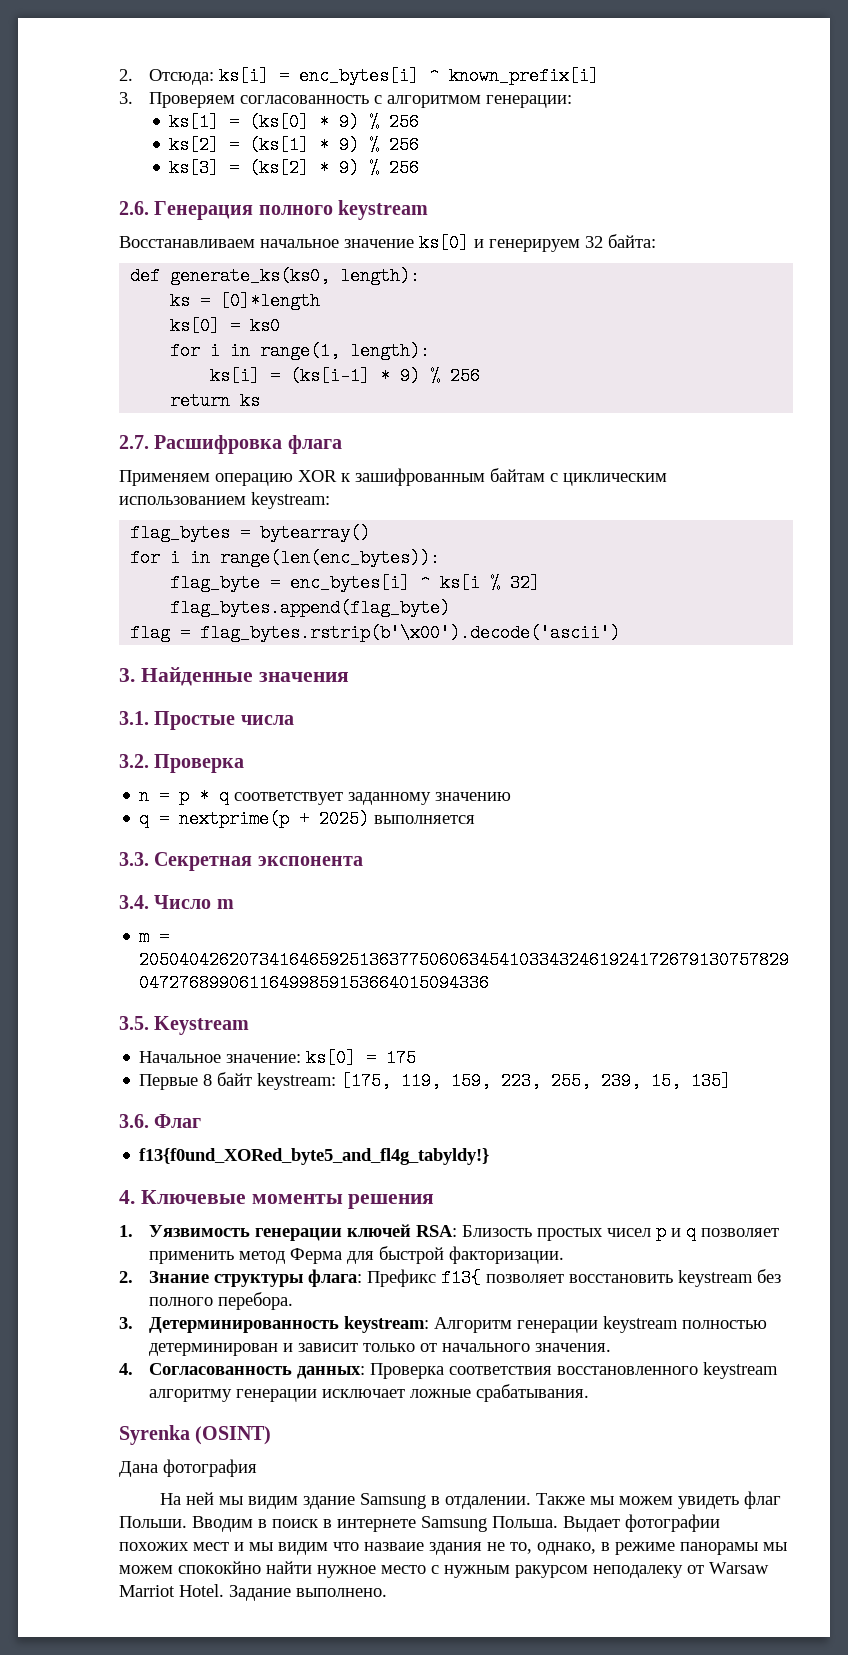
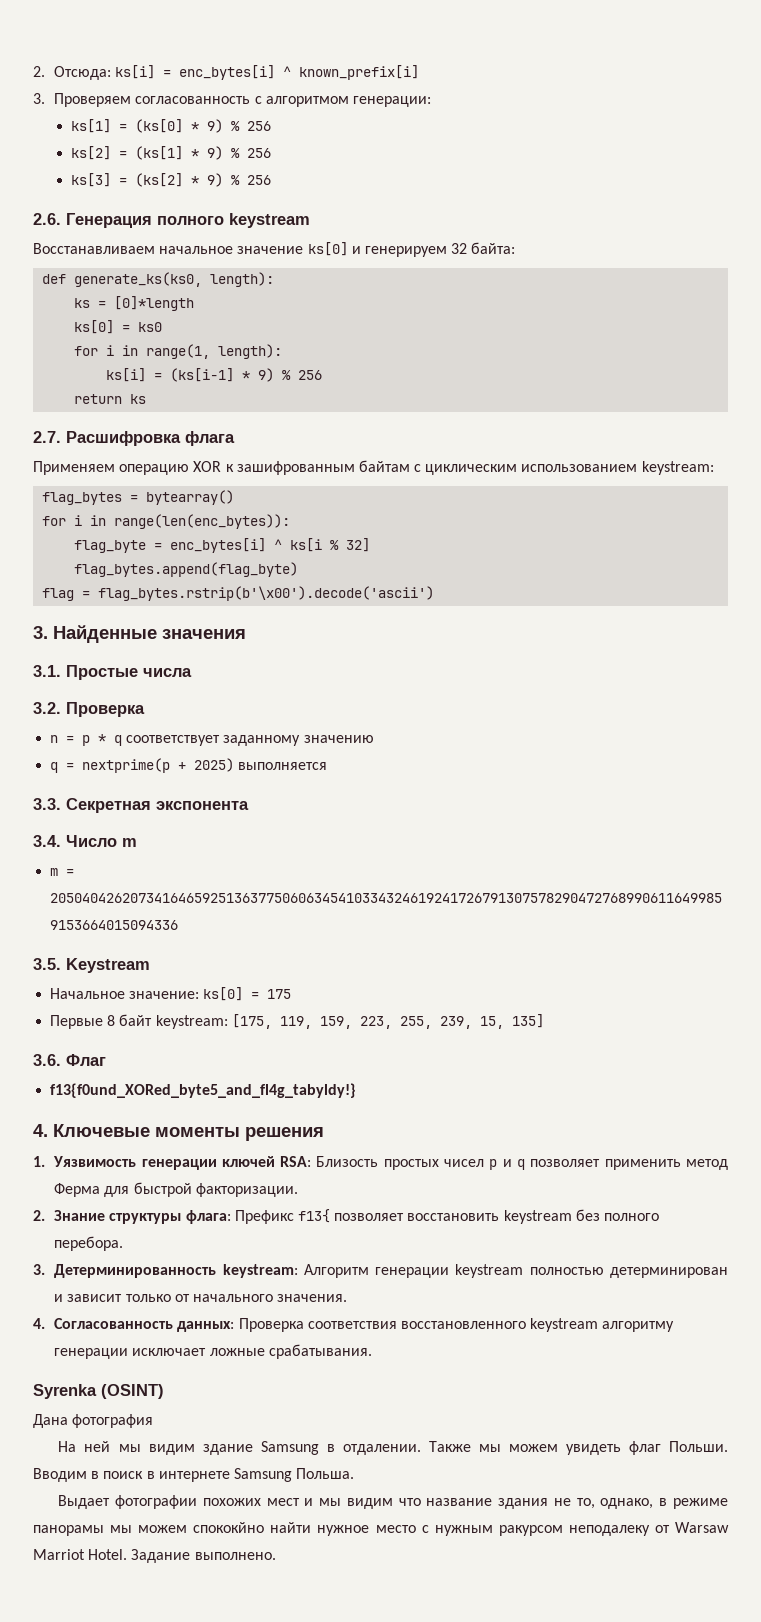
(558, 1522) none -> (355, 1473) //
[364,1542,424,1551] назваие -> [426,1498,493,1506] название

